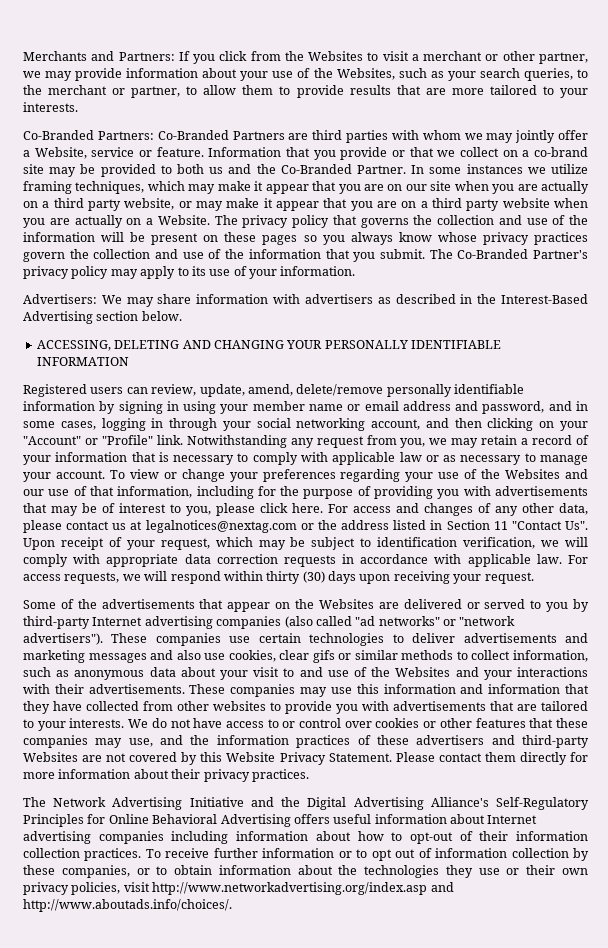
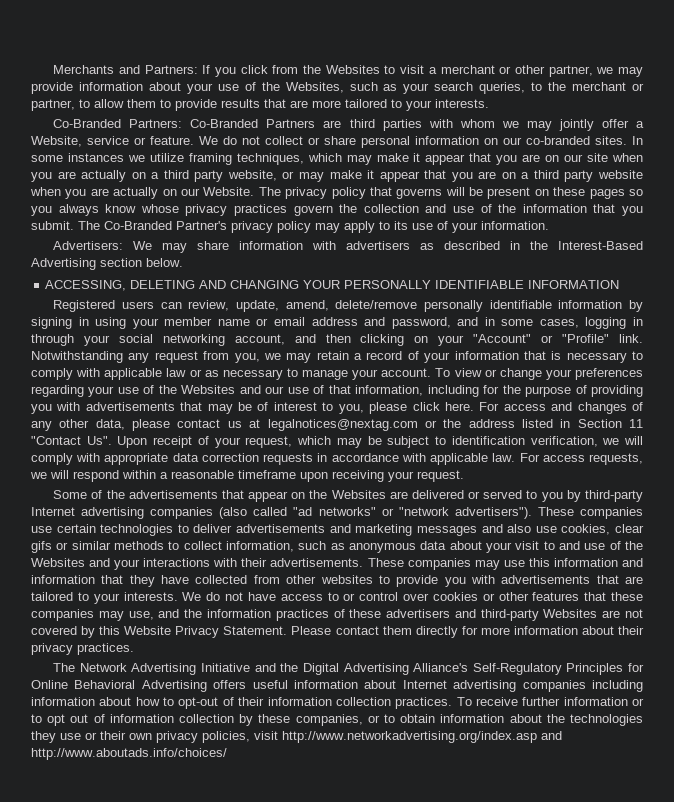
[208,147,589,160] [23,164,406,177] Information that you provide or that we collect on a co-brand site may be provided to both us and the Co-Branded Partner. -> [199,136,627,148] We do not collect or share personal information on our co-branded sites.
[146,218,153,225] a -> [180,188,200,196] our
[413,215,588,225] [23,232,95,242] the collection and use of the information -> (443, 193) none
[266,571,356,584] thirty (30) days -> [160,470,296,479] a reasonable timeframe
[23,899,232,912] http://www.aboutads.info/choices/. -> [31,748,227,760] http://www.aboutads.info/choices/

